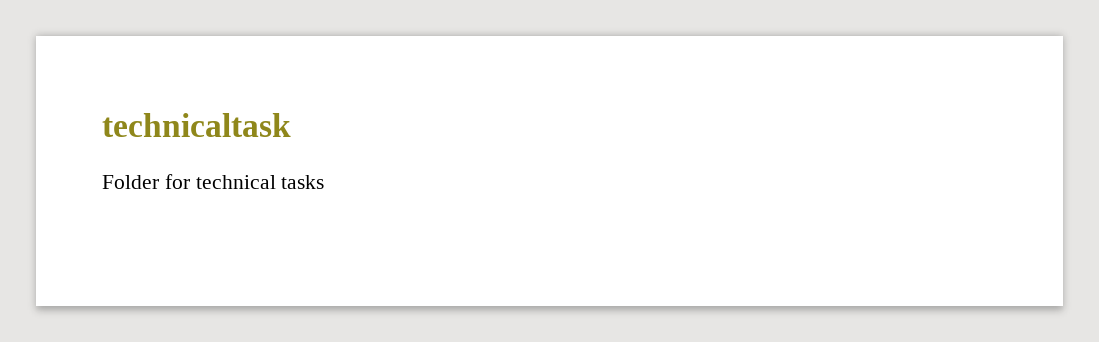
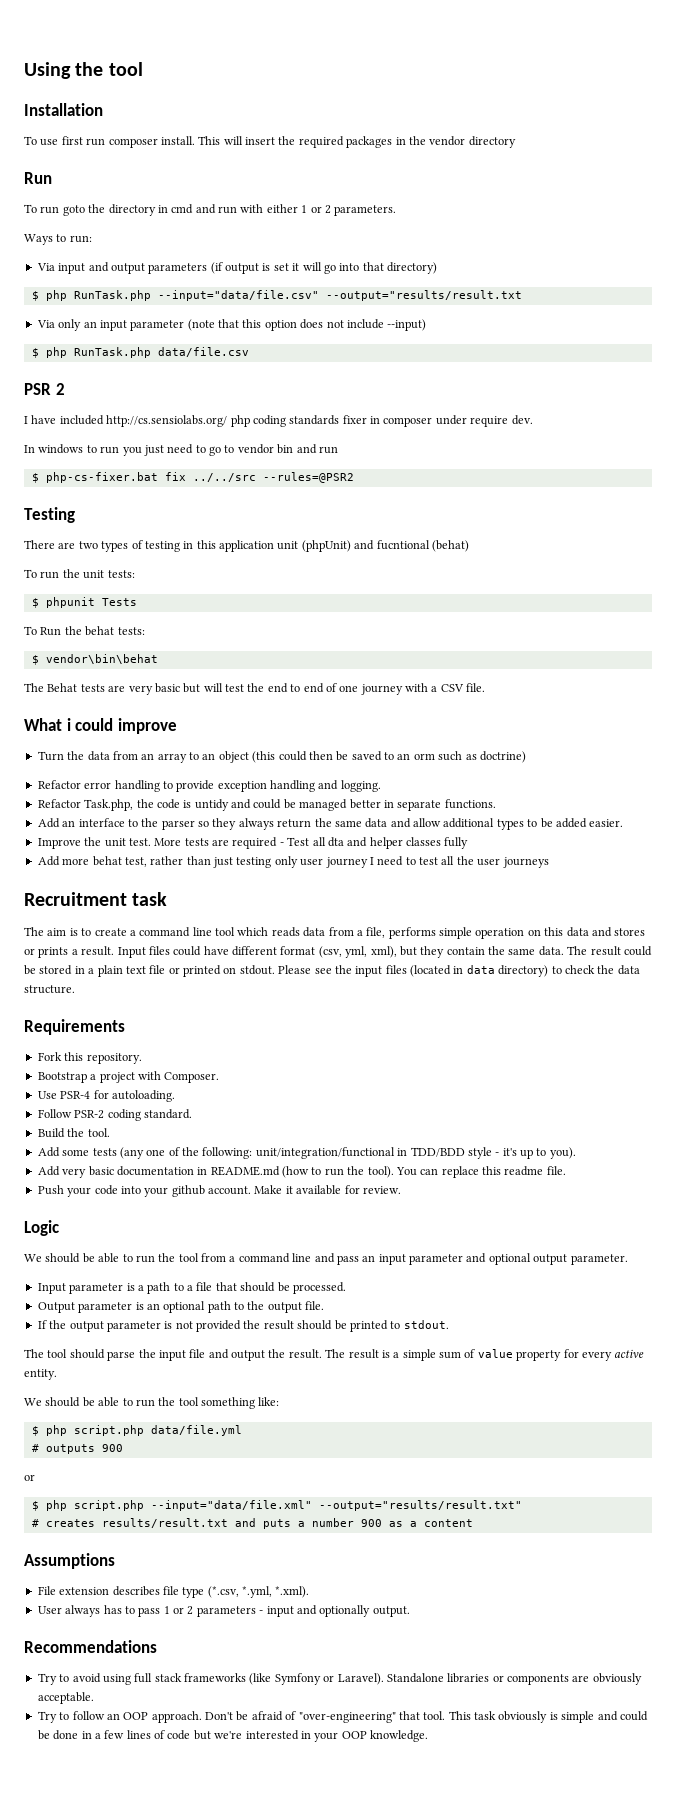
[102,113,291,137] [102,174,325,189] technicaltask // Folder for technical tasks -> [24,62,143,79] [24,103,103,116] [24,136,516,148] [24,172,52,184] [24,204,397,216] [24,234,92,245] [36,262,437,274] [31,290,522,301] [36,319,427,331] [31,347,249,358] [24,383,65,395] [24,415,533,427] [24,444,338,456] [31,472,354,483] [24,507,75,523] [24,540,469,552] [24,569,135,579] [31,597,137,608] [24,626,145,636] [31,654,158,665] [24,683,486,695] [24,718,177,734] [37,751,526,763] [37,780,381,792] [37,799,496,811] [37,818,624,830] [37,837,469,849] [37,856,549,868] [24,892,168,906] [24,927,646,939] [24,946,652,958] [24,965,640,977] [24,985,75,994] [24,1019,125,1035] [37,1052,142,1064] [37,1071,220,1083] [37,1090,175,1102] [37,1109,192,1121] [37,1128,110,1138] [37,1147,576,1159] [37,1166,566,1178] [37,1185,401,1197] [24,1220,59,1236] [24,1253,628,1265] [37,1282,346,1294] [37,1301,325,1313] [37,1320,449,1332] [24,1349,645,1361] [24,1369,57,1380] [24,1397,280,1409] [31,1425,242,1436] [31,1444,123,1454] [24,1474,35,1481] [31,1500,522,1511] [31,1518,473,1529] [24,1553,115,1569] [37,1586,310,1598] [37,1605,410,1617] [24,1640,157,1653] [37,1673,642,1685] [37,1692,94,1704] [37,1711,648,1723] [37,1730,428,1742] Using the tool // Installation // To use first run composer install. This will insert the required packages in the vendor directory // Run // To run goto the directory in cmd and run with either 1 or 2 parameters. // Ways to run: // Via input and output parameters (if output is set it will go into that directory) // $ php RunTask.php --input="data/file.csv" --output="results/result.txt // Via only an input parameter (note that this option does not include --input) // $ php RunTask.php data/file.csv // PSR 2 // I have included http://cs.sensiolabs.org/ php coding standards fixer in composer under require dev. // In windows to run you just need to go to vendor bin and run // $ php-cs-fixer.bat fix ../../src --rules=@PSR2 // Testing // There are two types of testing in this application unit (phpUnit) and fucntional (behat) // To run the unit tests: // $ phpunit Tests // To Run the behat tests: // $ vendor\bin\behat // The Behat tests are very basic but will test the end to end of one journey with a CSV file. // What i could improve // Turn the data from an array to an object (this could then be saved to an orm such as doctrine) // Refactor error handling to provide exception handling and logging. // Refactor Task.php, the code is untidy and could be managed better in separate functions. // Add an interface to the parser so they always return the same data and allow additional types to be added easier. // Improve the unit test. More tests are required - Test all dta and helper classes fully // Add more behat test, rather than just testing only user journey I need to test all the user journeys // Recruitment task // The aim is to create a command line tool which reads data from a file, performs simple operation on this data and stores or prints a result. Input files could have different format (csv, yml, xml), but they contain the same data. The result could be stored in a plain text file or printed on stdout. Please see the input files (located in data directory) to check the data structure. // Requirements // Fork this repository. // Bootstrap a project with Composer. // Use PSR-4 for autoloading. // Follow PSR-2 coding standard. // Build the tool. // Add some tests (any one of the following: unit/integration/functional in TDD/BDD style - it's up to you). // Add very basic documentation in README.md (how to run the tool). You can replace this readme file. // Push your code into your github account. Make it available for review. // Logic // We should be able to run the tool from a command line and pass an input parameter and optional output parameter. // Input parameter is a path to a file that should be processed. // Output parameter is an optional path to the output file. // If the output parameter is not provided the result should be printed to stdout. // The tool should parse the input file and output the result. The result is a simple sum of value property for every active entity. // We should be able to run the tool something like: // $ php script.php data/file.yml // # outputs 900 // or // $ php script.php --input="data/file.xml" --output="results/result.txt" // # creates results/result.txt and puts a number 900 as a content // Assumptions // File extension describes file type (*.csv, *.yml, *.xml). // User always has to pass 1 or 2 parameters - input and optionally output. // Recommendations // Try to avoid using full stack frameworks (like Symfony or Laravel). Standalone libraries or components are obviously acceptable. // Try to follow an OOP approach. Don't be afraid of "over-engineering" that tool. This task obviously is simple and could be done in a few lines of code but we're interested in your OOP knowledge.

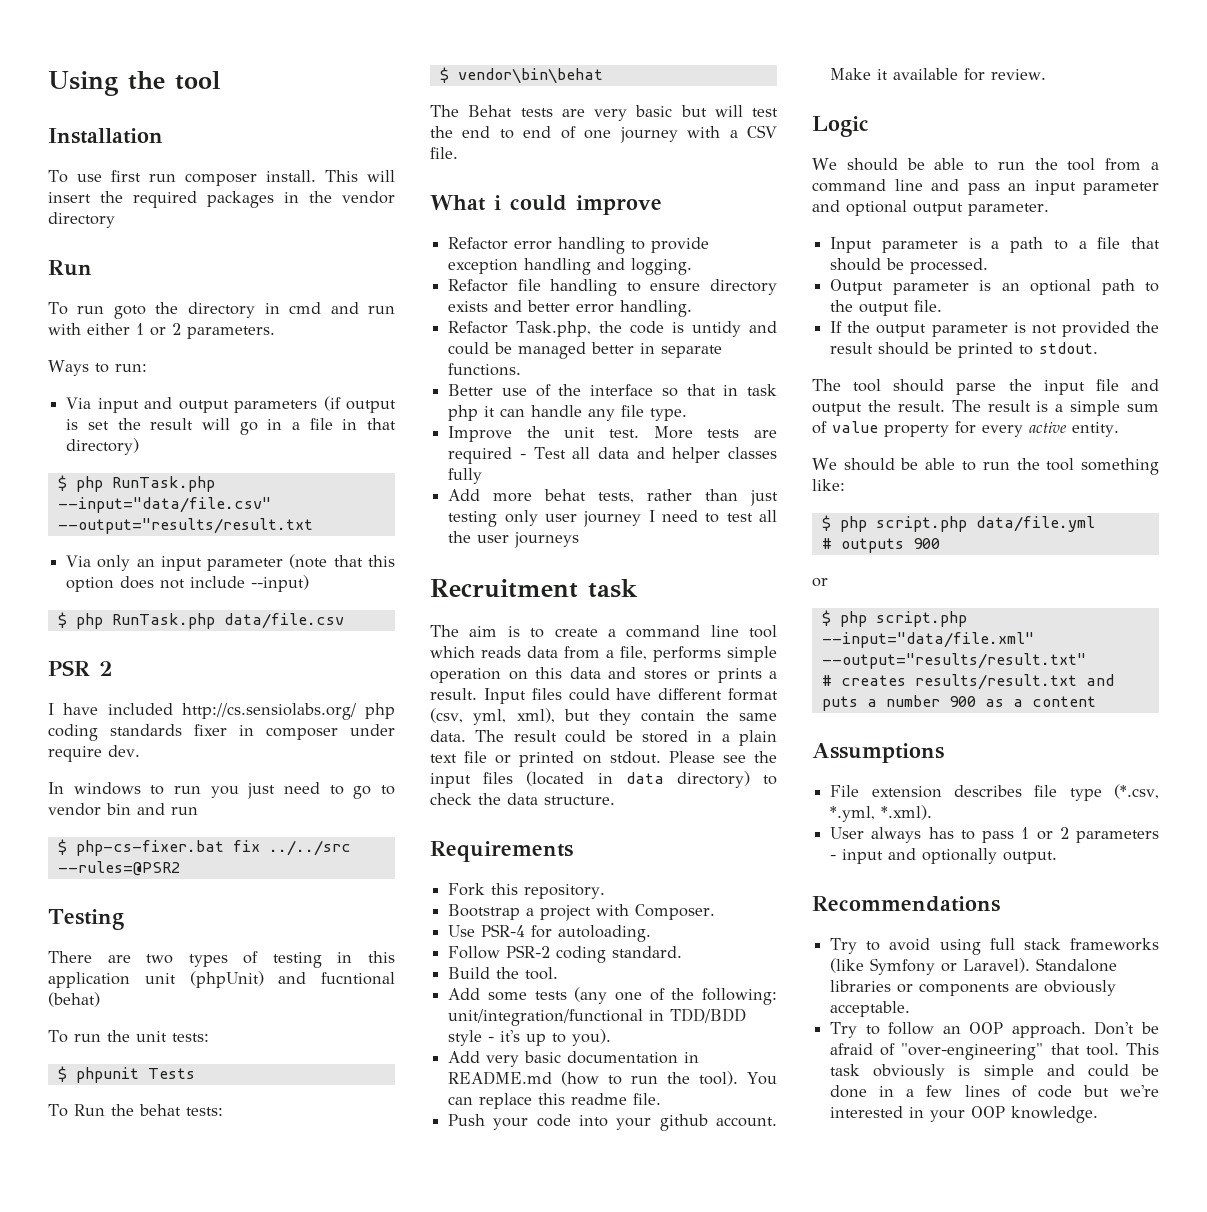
[292,262,360,274] it will go into -> [117,418,358,435] the result will go in a file in
[37,751,526,763] // Turn the data from an array to an object (this could then be saved to an orm such as doctrine) -> (662, 205) none
(381, 786) none -> [448,279,777,296] [448,300,693,317] // Refactor file handling to ensure directory exists and better error handling.
[37,818,624,830] Add an interface to the parser so they always return the same data and allow additional types to be added easier. -> [448,384,777,397] [448,405,688,421] Better use of the interface so that in task php it can handle any file type.
[327,837,344,847] dta -> [597,447,629,459] data
[124,857,147,867] test, -> [598,492,635,503] tests,

